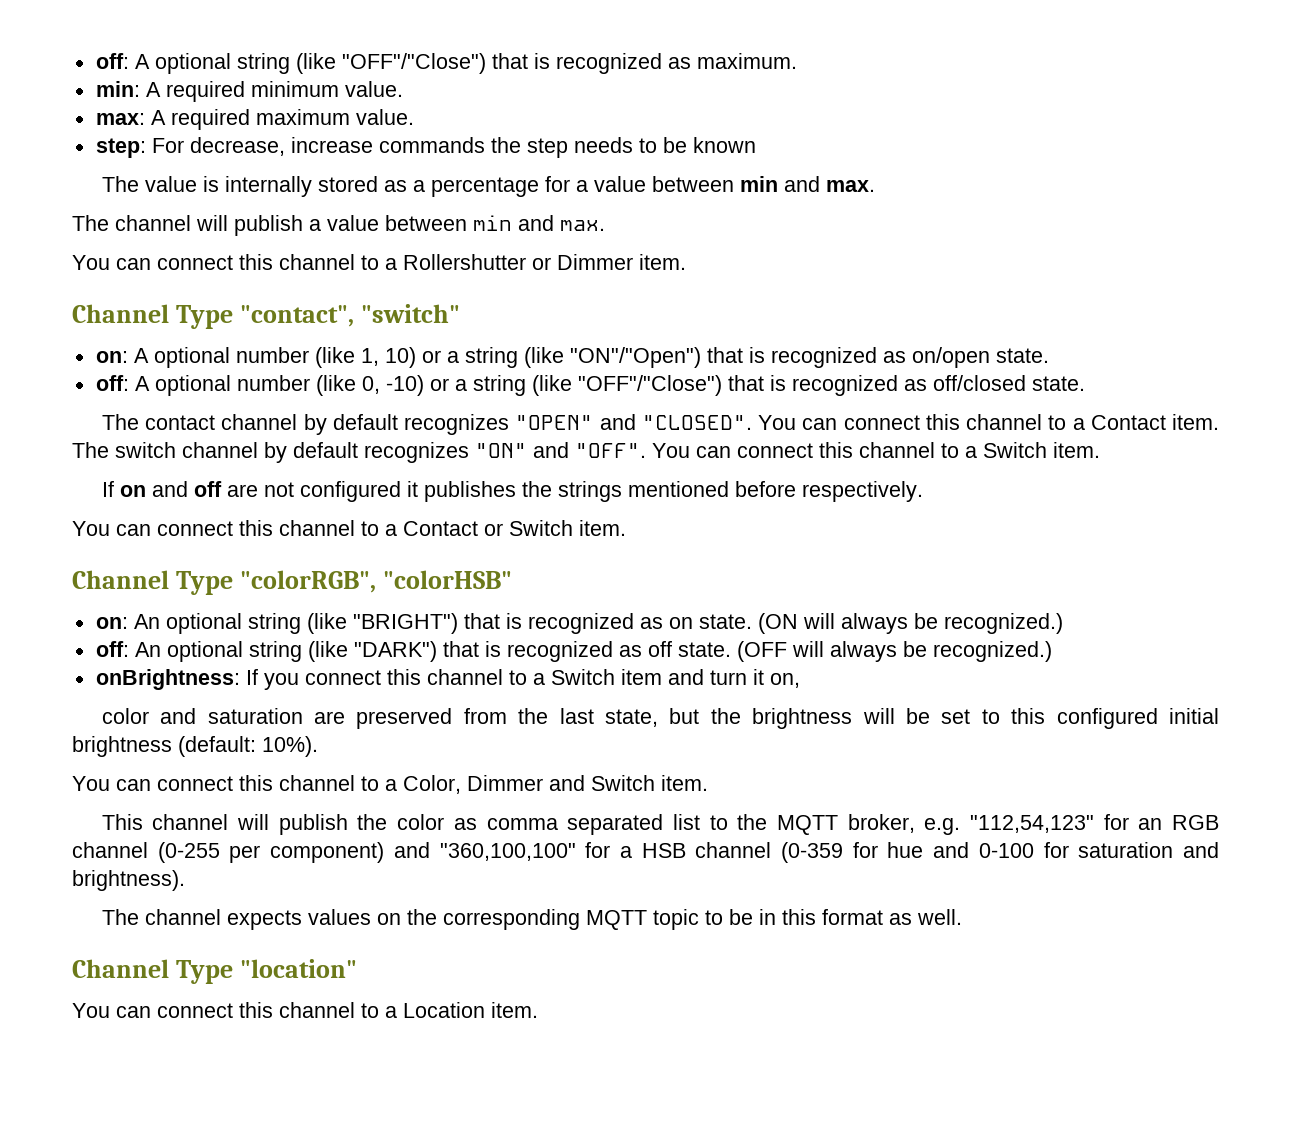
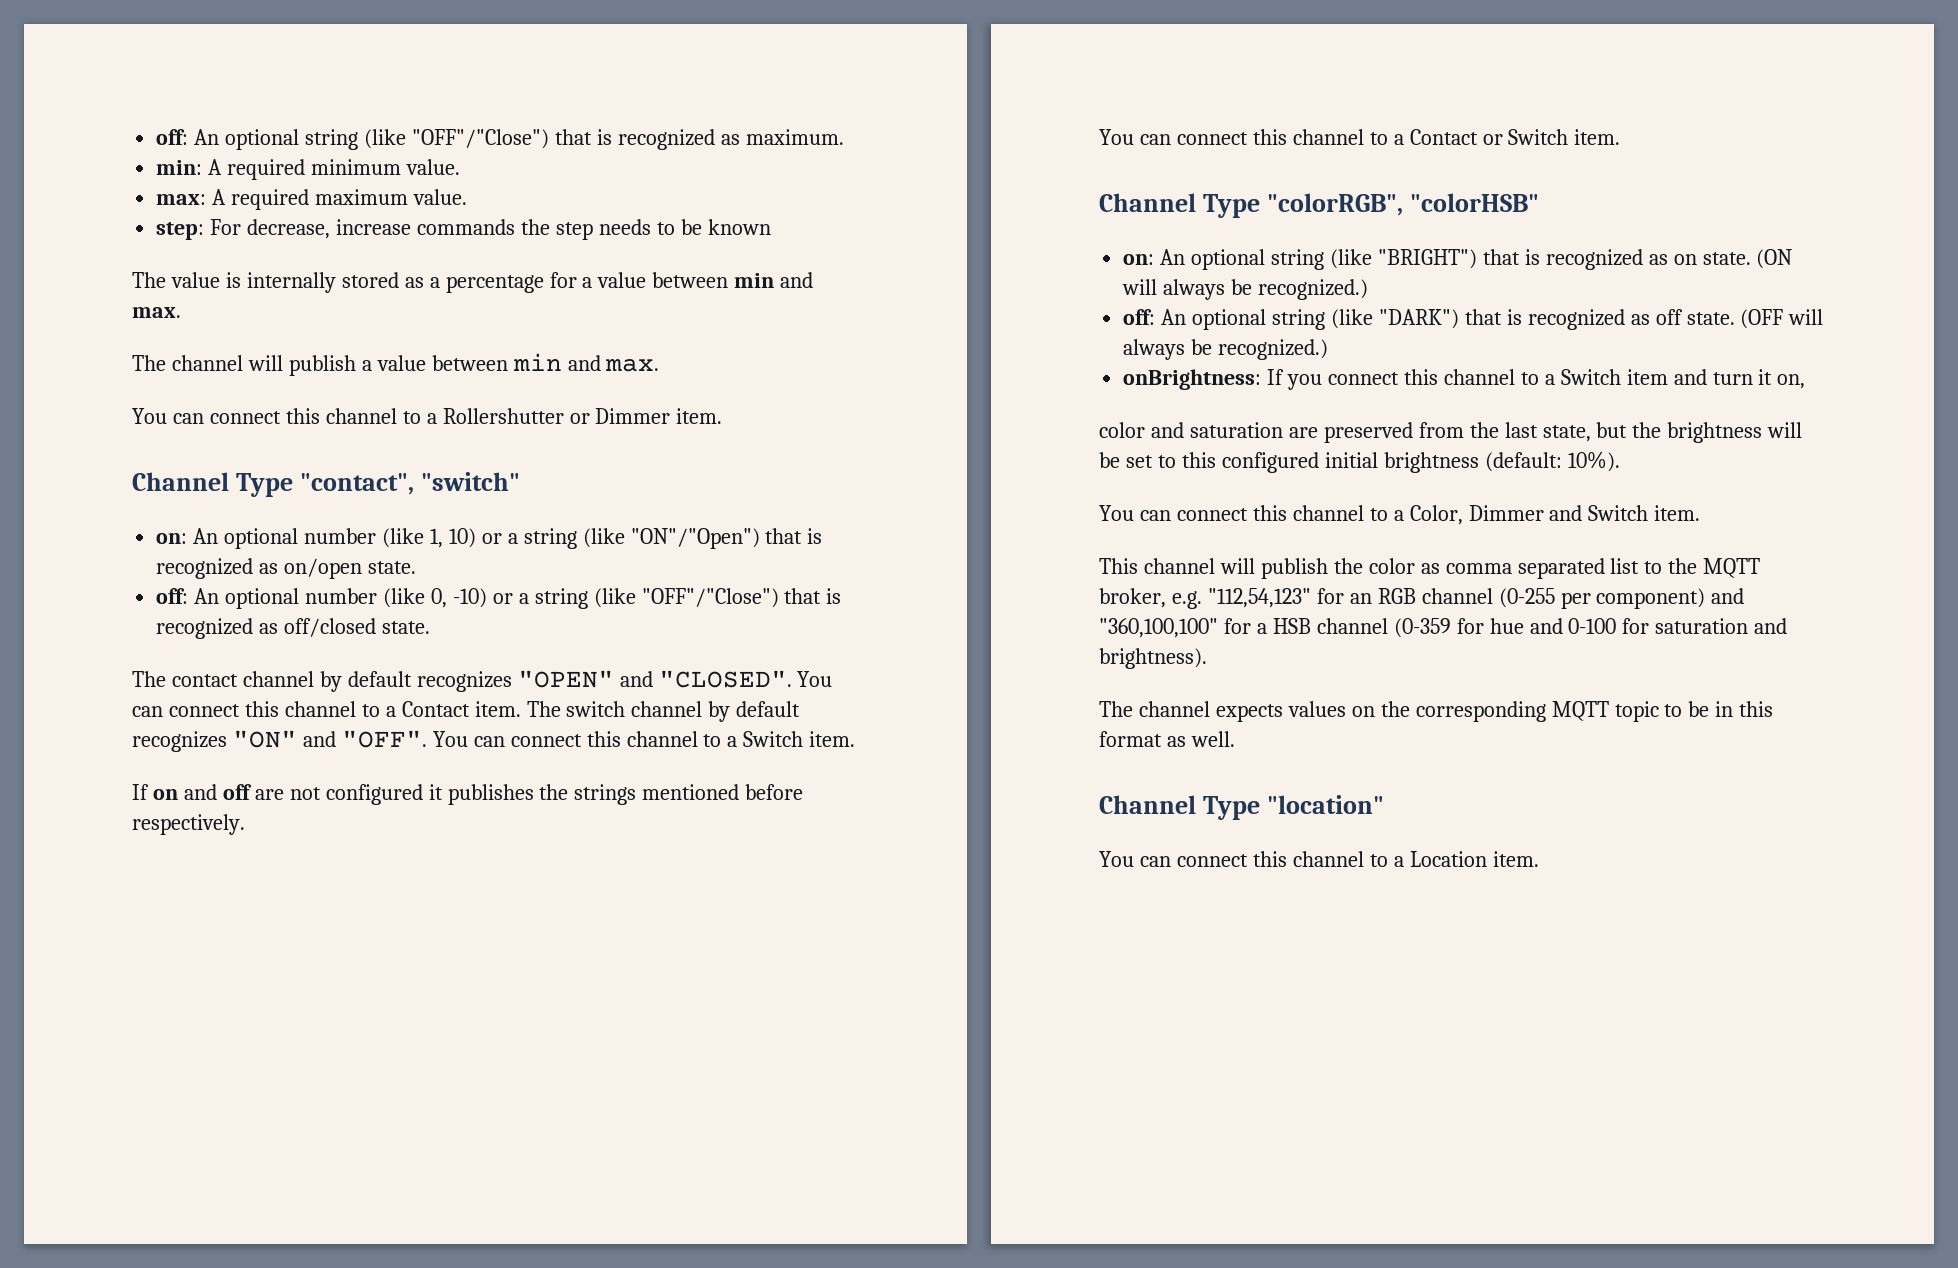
[95,53,150,69] off: A -> [156,129,220,145] off: An
[133,348,149,363] A -> [193,528,219,544] An
[134,376,150,391] A -> [194,588,220,604] An

